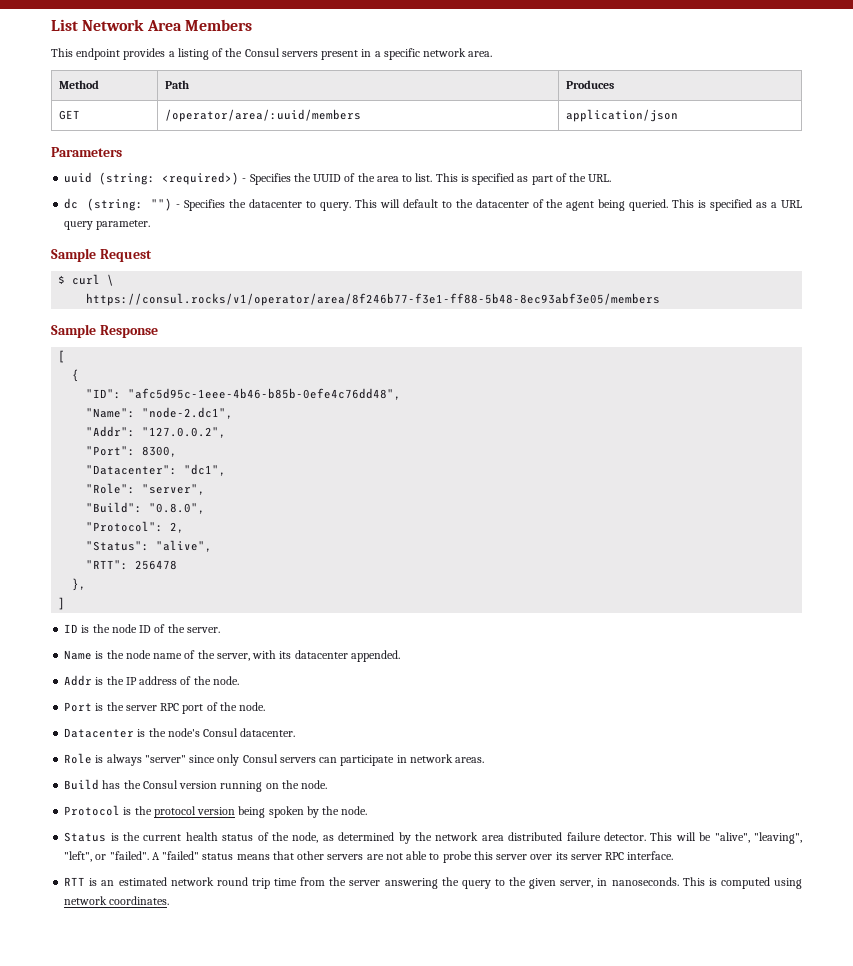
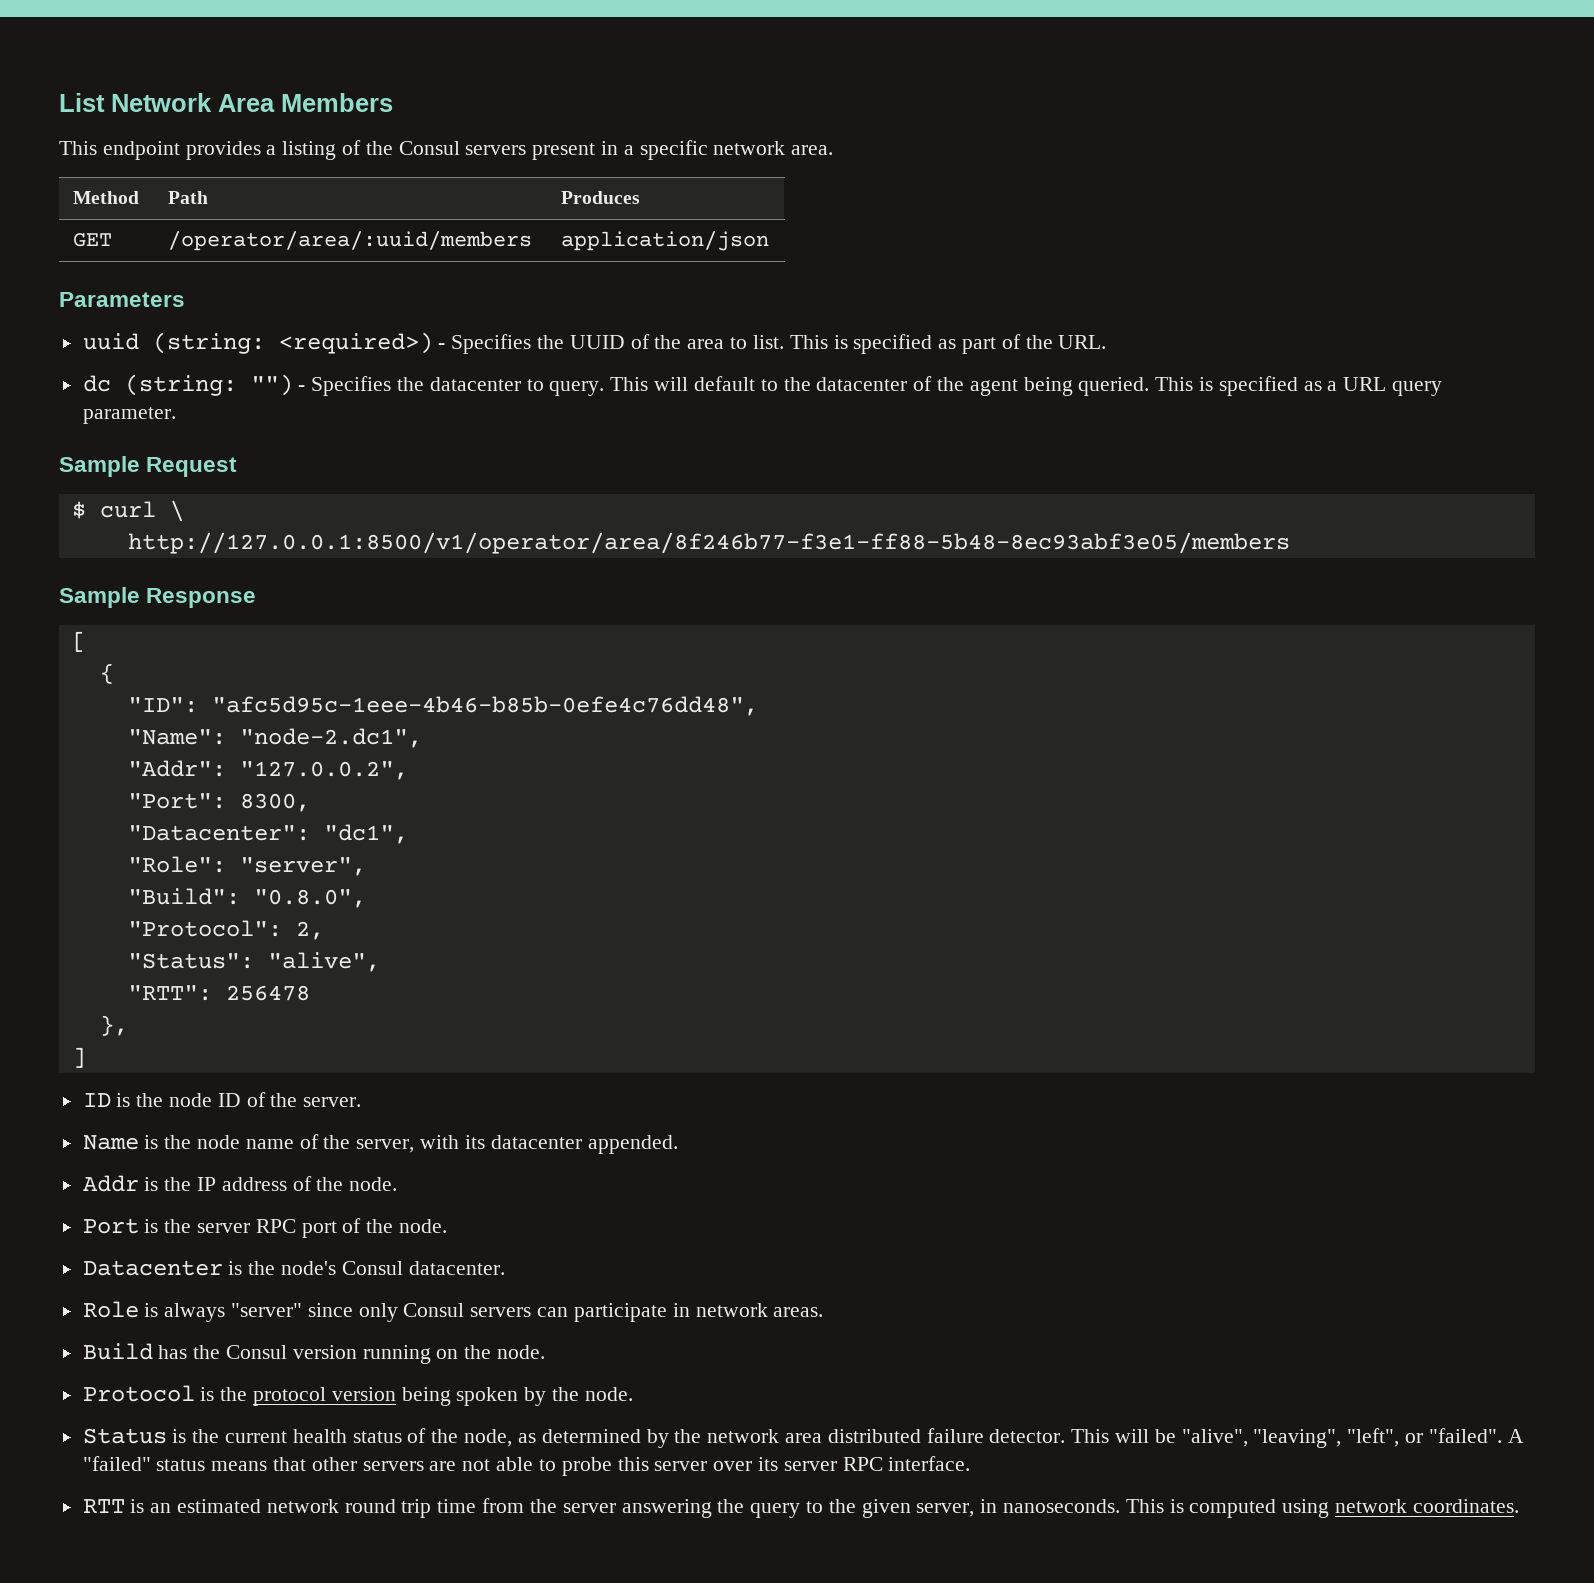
[86,293,661,306] https://consul.rocks/v1/operator/area/8f246b77-f3e1-ff88-5b48-8ec93abf3e05/members -> [127,532,1290,554] http://127.0.0.1:8500/v1/operator/area/8f246b77-f3e1-ff88-5b48-8ec93abf3e05/members

